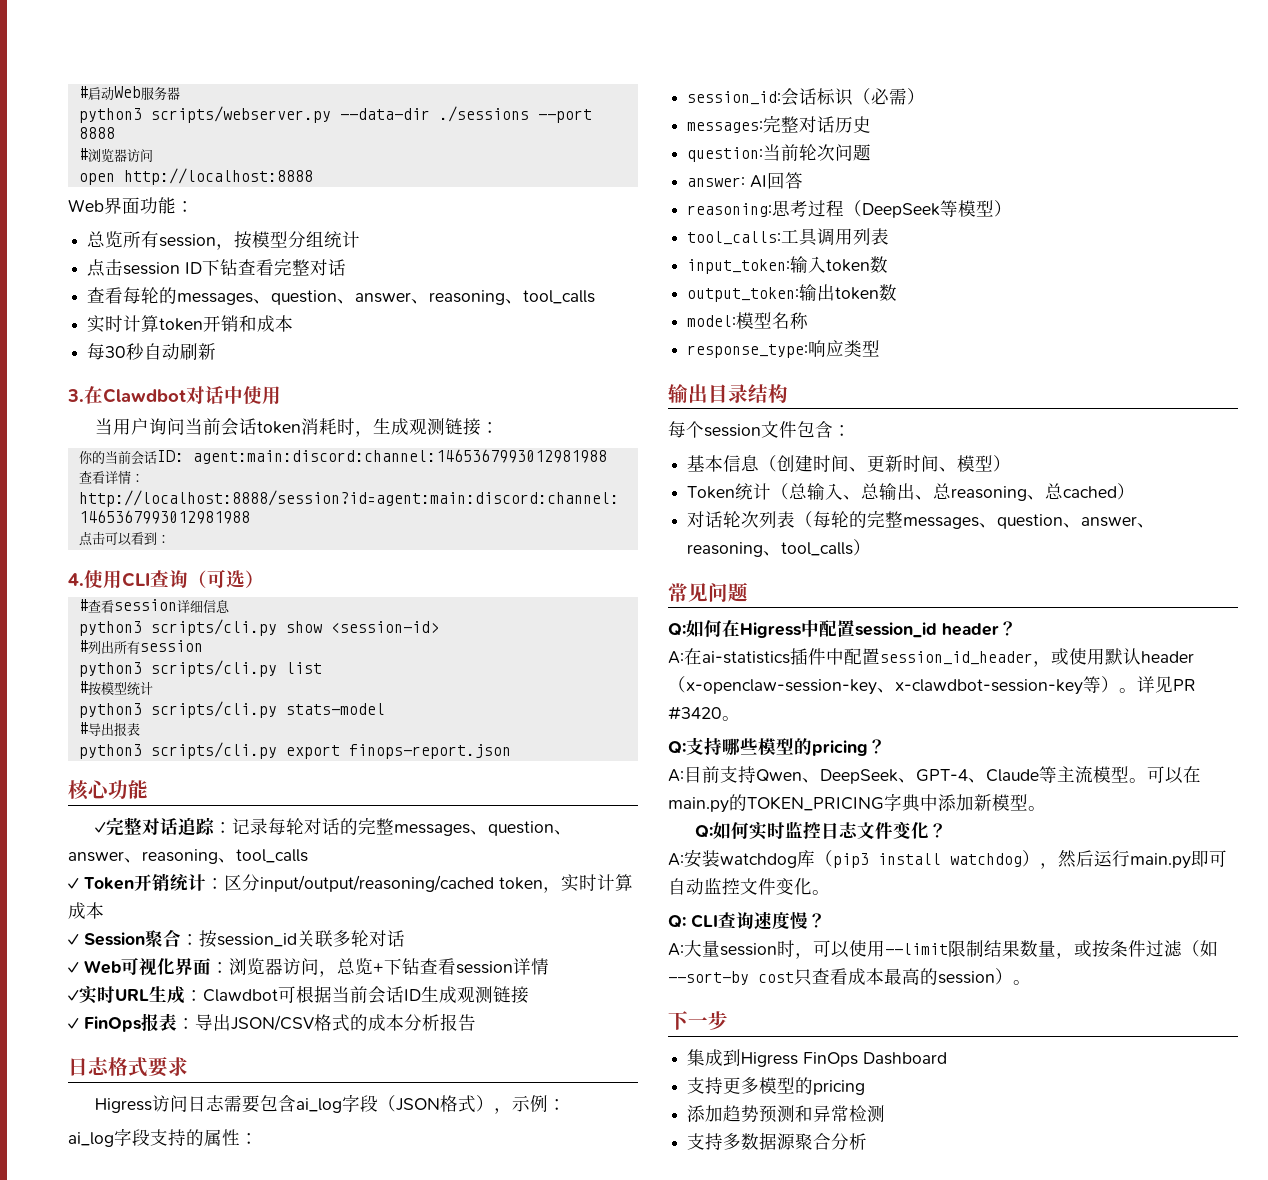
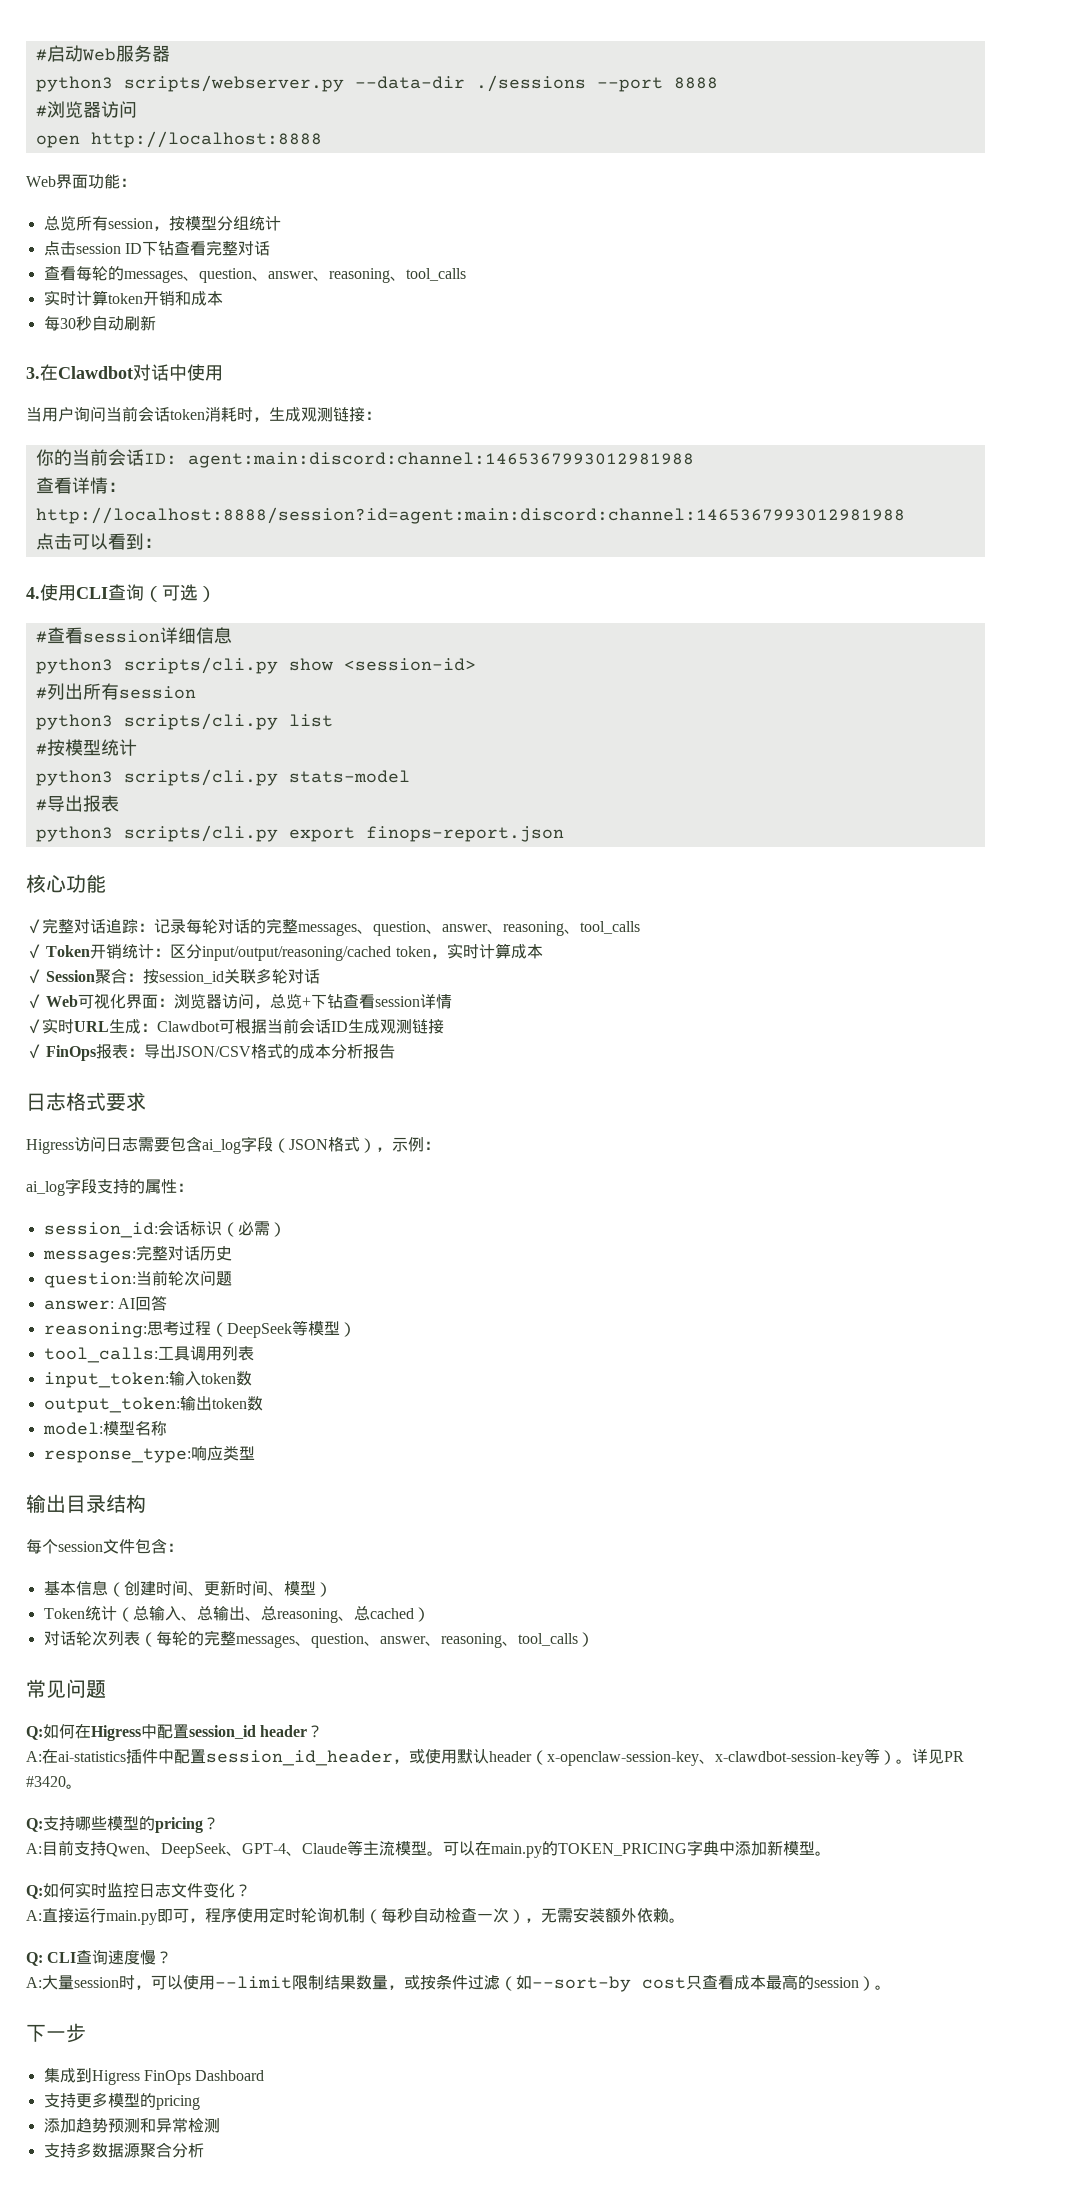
[684,849,1227,869] [668,878,812,895] 安装watchdog库（pip3 install watchdog），然后运行main.py即可自动监控文件变化 -> [42,1907,669,1925] 直接运行main.py即可，程序使用定时轮询机制（每秒自动检查一次），无需安装额外依赖

